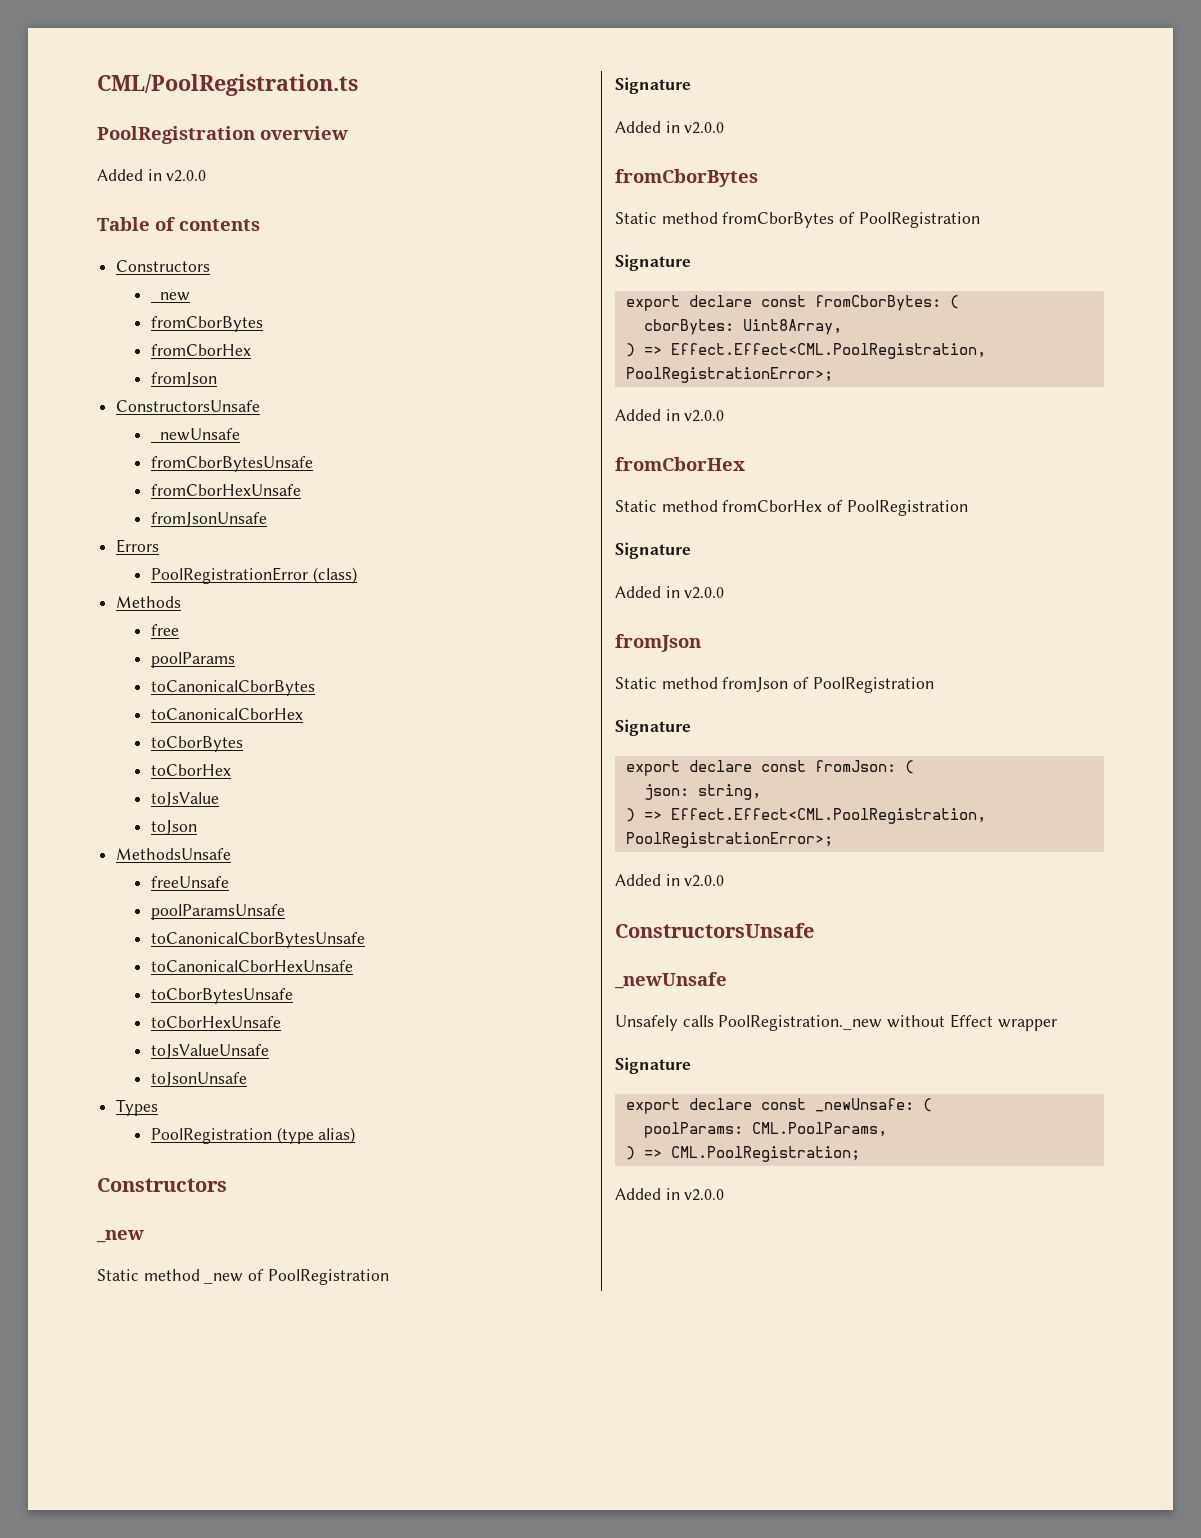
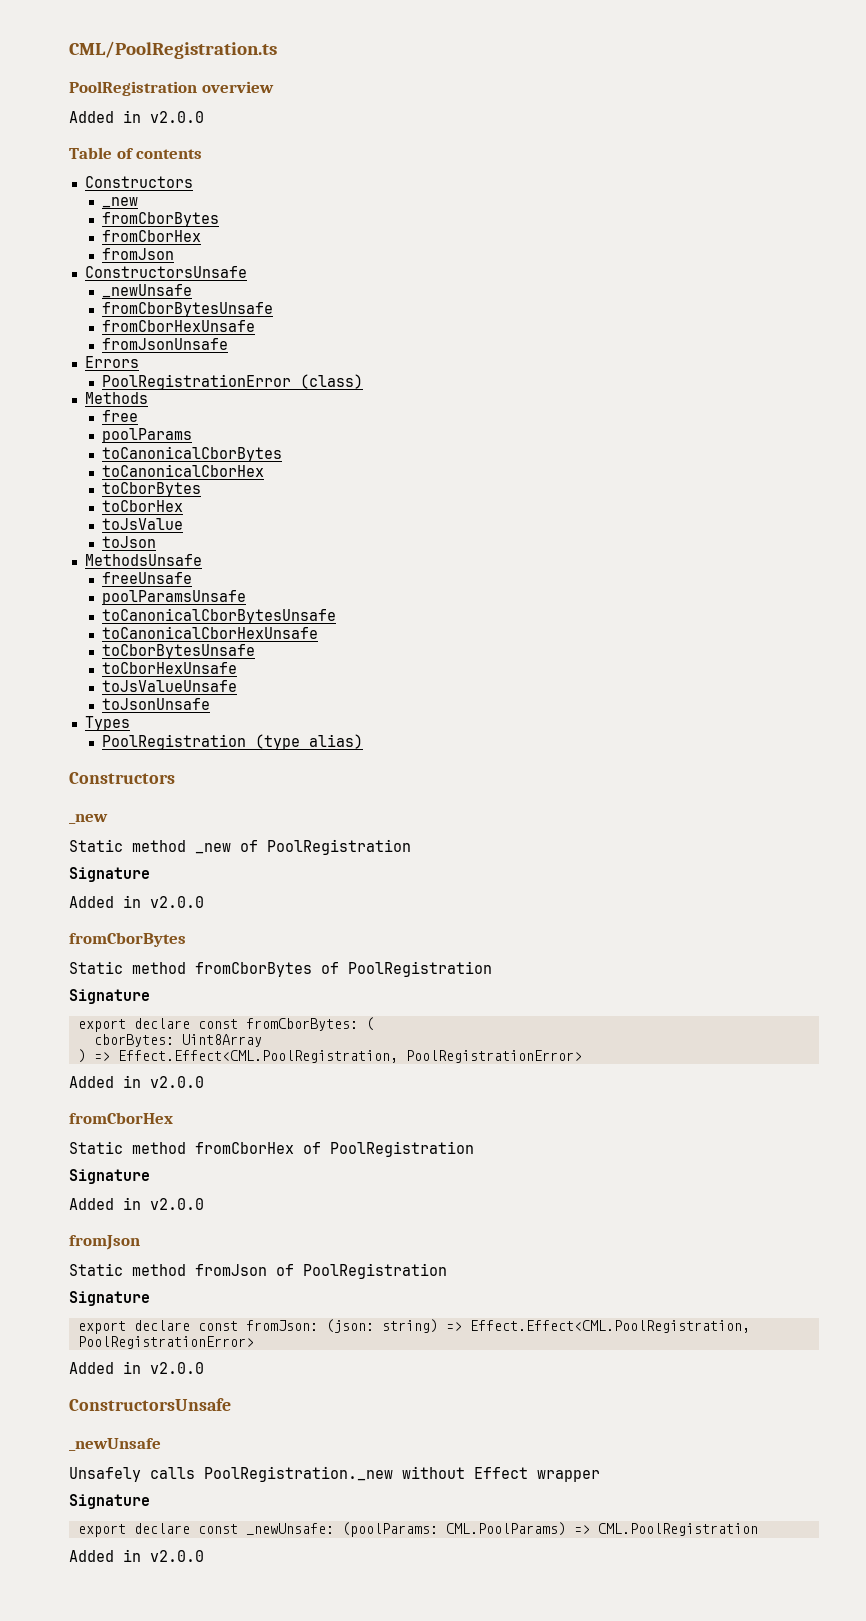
[742,319,842,335] [625,343,986,359] [625,367,833,383] Uint8Array, // ) => Effect.Effect<CML.PoolRegistration, PoolRegistrationError>; -> [181,1034,262,1047] [77,1049,582,1063] Uint8Array // ) => Effect.Effect<CML.PoolRegistration, PoolRegistrationError>
[904,760,914,774] [643,784,761,800] [625,808,986,824] [625,832,833,848] ( // json: string, // ) => Effect.Effect<CML.PoolRegistration, PoolRegistrationError>; -> [325,1319,750,1333] [77,1336,254,1349] (json: string) => Effect.Effect<CML.PoolRegistration, PoolRegistrationError>
[922,1098,932,1112] [643,1122,887,1138] [625,1146,860,1162] ( // poolParams: CML.PoolParams, // ) => CML.PoolRegistration; -> [341,1522,758,1537] (poolParams: CML.PoolParams) => CML.PoolRegistration

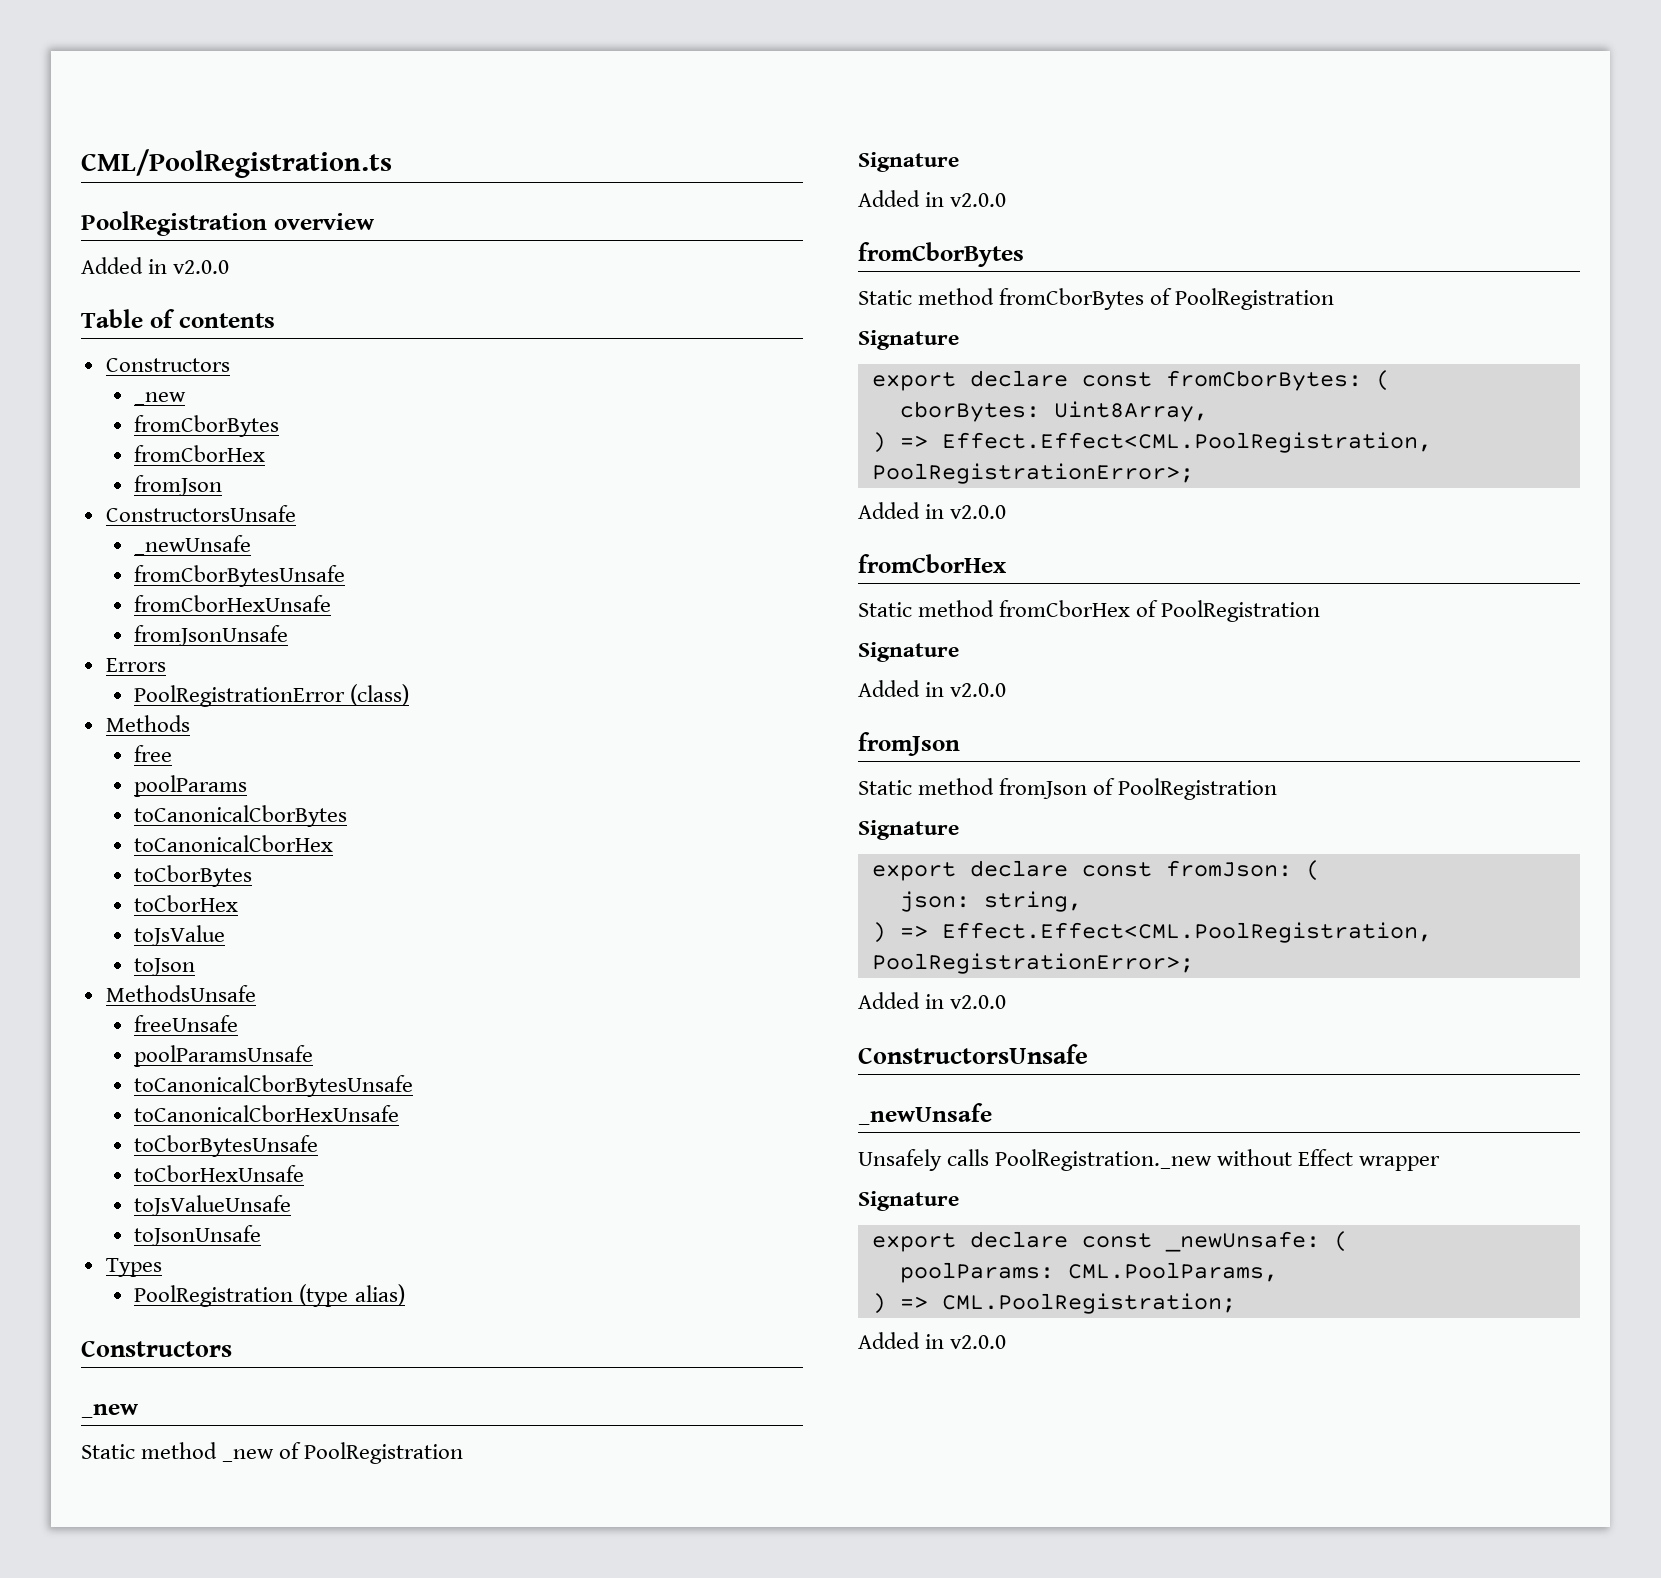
[181,1034,262,1047] [77,1049,582,1063] Uint8Array // ) => Effect.Effect<CML.PoolRegistration, PoolRegistrationError> -> [1053,401,1208,422] [871,432,1432,453] [871,463,1194,484] Uint8Array, // ) => Effect.Effect<CML.PoolRegistration, PoolRegistrationError>;
[325,1319,750,1333] [77,1336,254,1349] (json: string) => Effect.Effect<CML.PoolRegistration, PoolRegistrationError> -> [1305,860,1320,881] [899,891,1082,912] [871,922,1432,943] [871,953,1194,974] ( // json: string, // ) => Effect.Effect<CML.PoolRegistration, PoolRegistrationError>;
[341,1522,758,1537] (poolParams: CML.PoolParams) => CML.PoolRegistration -> [1333,1231,1348,1252] [899,1262,1278,1283] [871,1293,1236,1314] ( // poolParams: CML.PoolParams, // ) => CML.PoolRegistration;

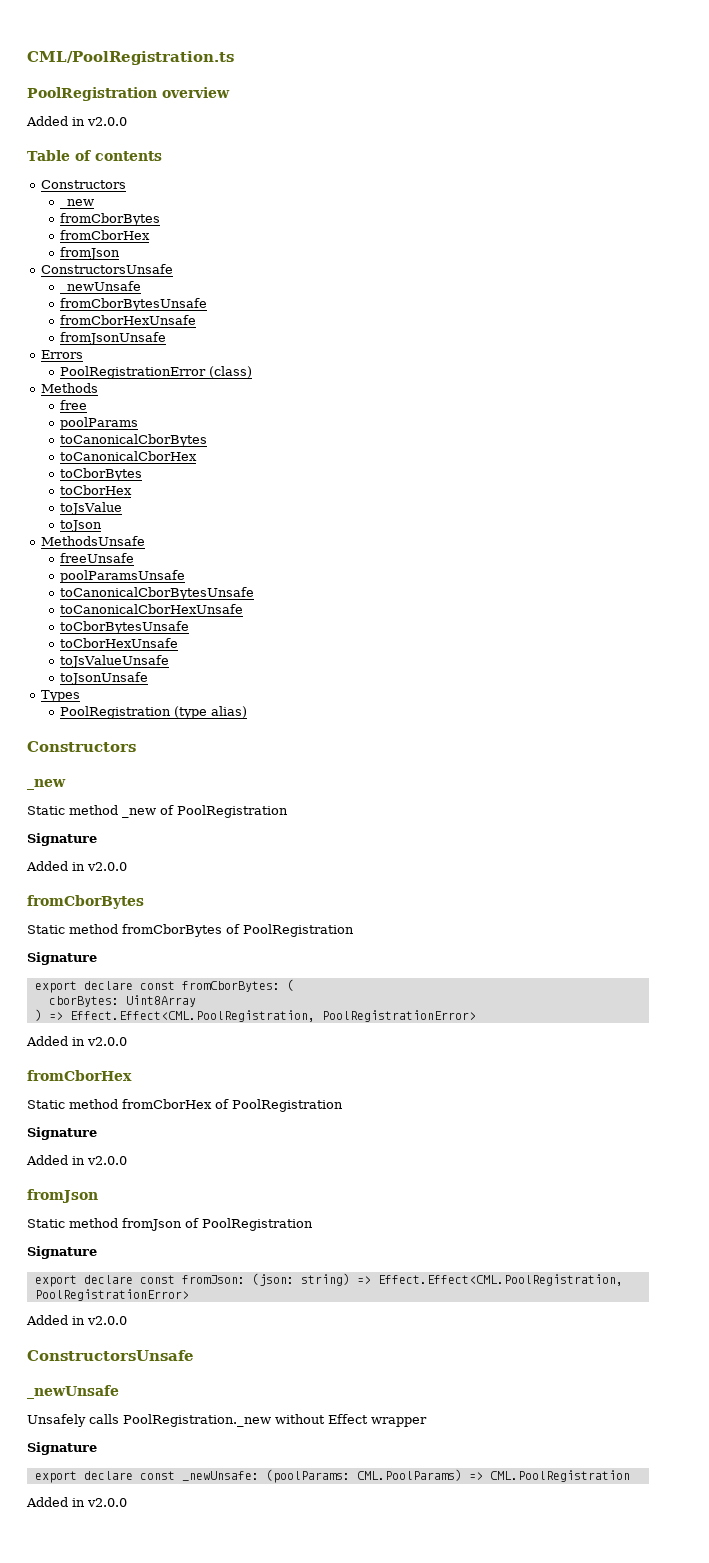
[1053,401,1208,422] [871,432,1432,453] [871,463,1194,484] Uint8Array, // ) => Effect.Effect<CML.PoolRegistration, PoolRegistrationError>; -> [125,995,196,1007] [34,1009,476,1022] Uint8Array // ) => Effect.Effect<CML.PoolRegistration, PoolRegistrationError>
[1305,860,1320,881] [899,891,1082,912] [871,922,1432,943] [871,953,1194,974] ( // json: string, // ) => Effect.Effect<CML.PoolRegistration, PoolRegistrationError>; -> [251,1273,623,1286] [34,1289,189,1301] (json: string) => Effect.Effect<CML.PoolRegistration, PoolRegistrationError>
[1333,1231,1348,1252] [899,1262,1278,1283] [871,1293,1236,1314] ( // poolParams: CML.PoolParams, // ) => CML.PoolRegistration; -> [265,1469,630,1483] (poolParams: CML.PoolParams) => CML.PoolRegistration

